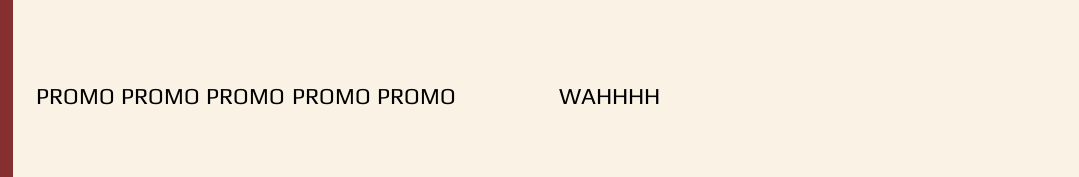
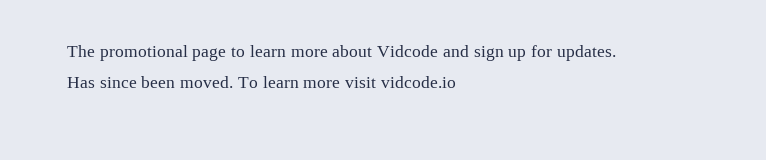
[36,88,660,105] PROMO PROMO PROMO PROMO PROMO WAHHHH -> [67,45,616,61] [67,76,456,88] The promotional page to learn more about Vidcode and sign up for updates. // Has since been moved. To learn more visit vidcode.io

